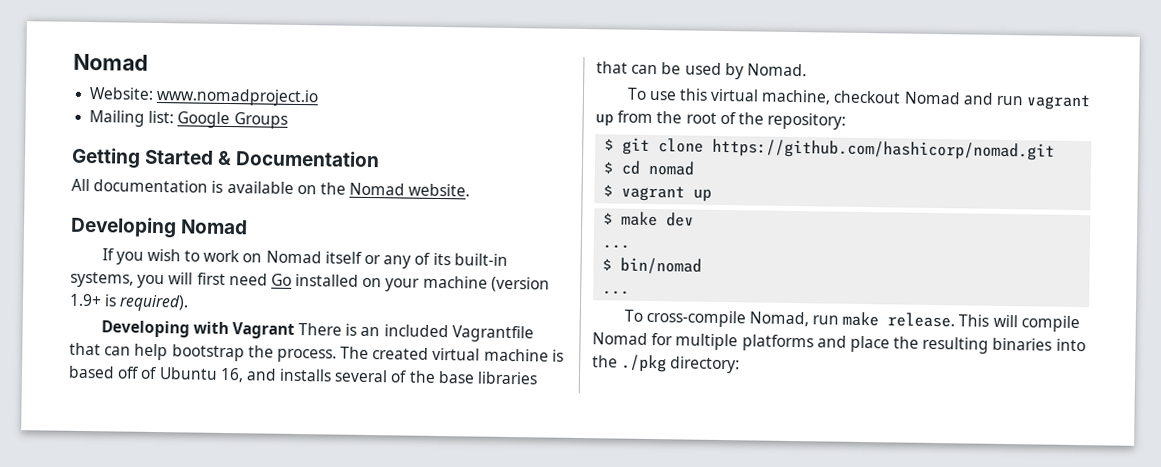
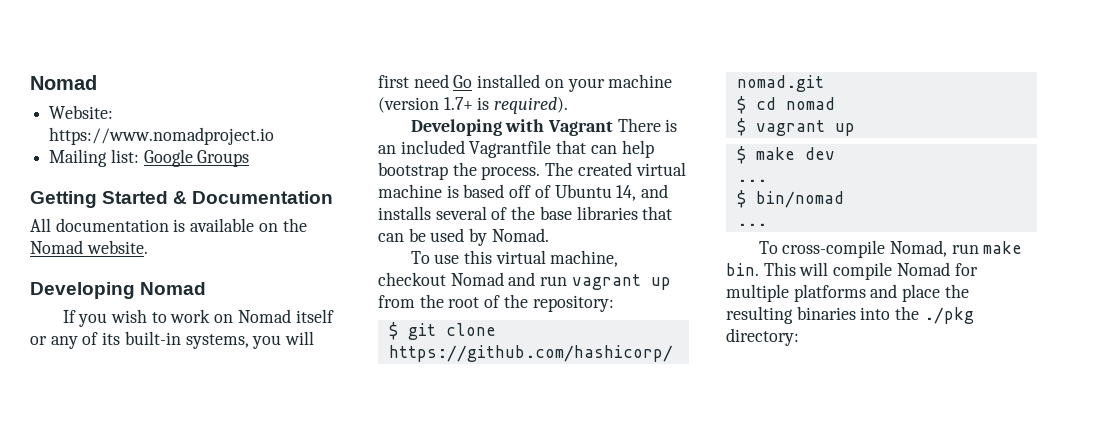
[156,87,319,107] www.nomadproject.io -> [49,127,275,145] https://www.nomadproject.io
[69,293,102,307] 1.9+ -> [443,97,473,110] 1.7+
[219,367,244,383] 16, -> [616,185,637,201] 14,
[887,312,956,328] release. -> [726,263,759,276] bin.

